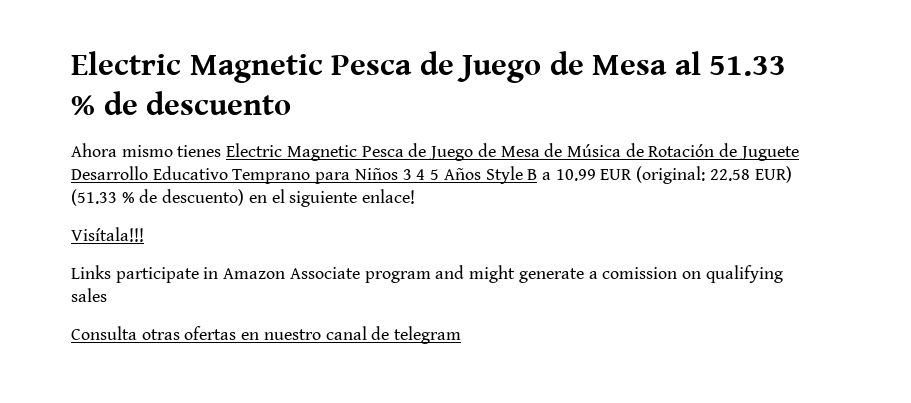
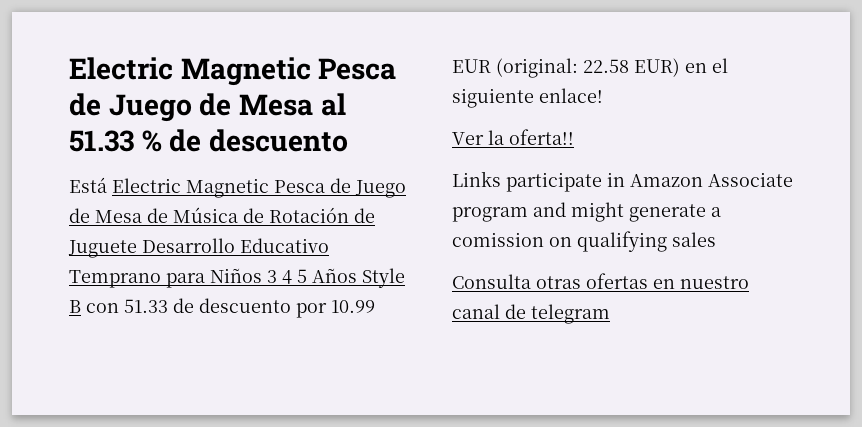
[71,143,222,157] Ahora mismo tienes -> [69,177,107,193] Está
[541,172,551,180] a -> [86,298,327,318] con 51.33 de descuento por
[71,189,245,206] (51.33 % de descuento) -> (680, 67) none
[71,227,144,242] Visítala!!! -> [452,129,574,145] Ver la oferta!!

